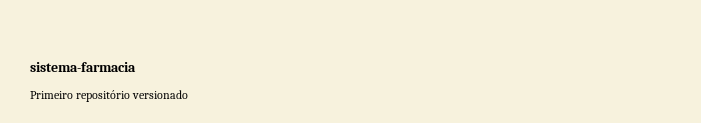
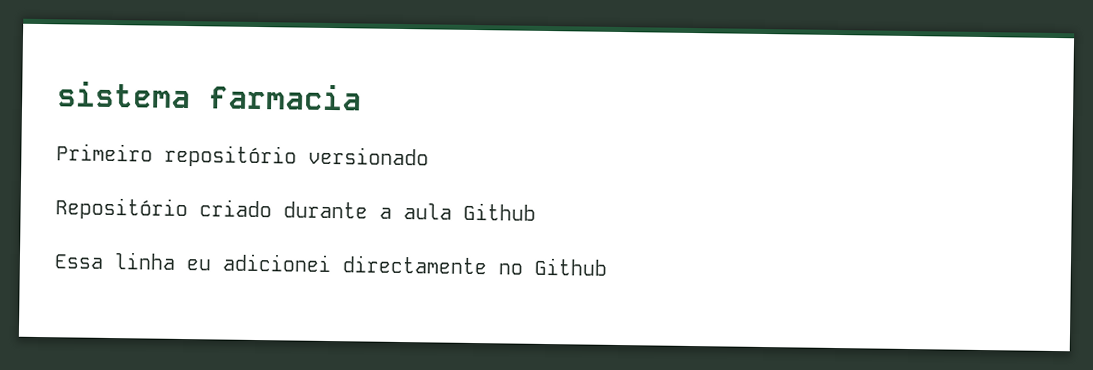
[30,62,136,72] sistema-farmacia -> [57,81,362,111] sistema farmacia
(189, 94) none -> [55,197,536,221] [54,252,607,276] // Repositório criado durante a aula Github // Essa linha eu adicionei directamente no Github

